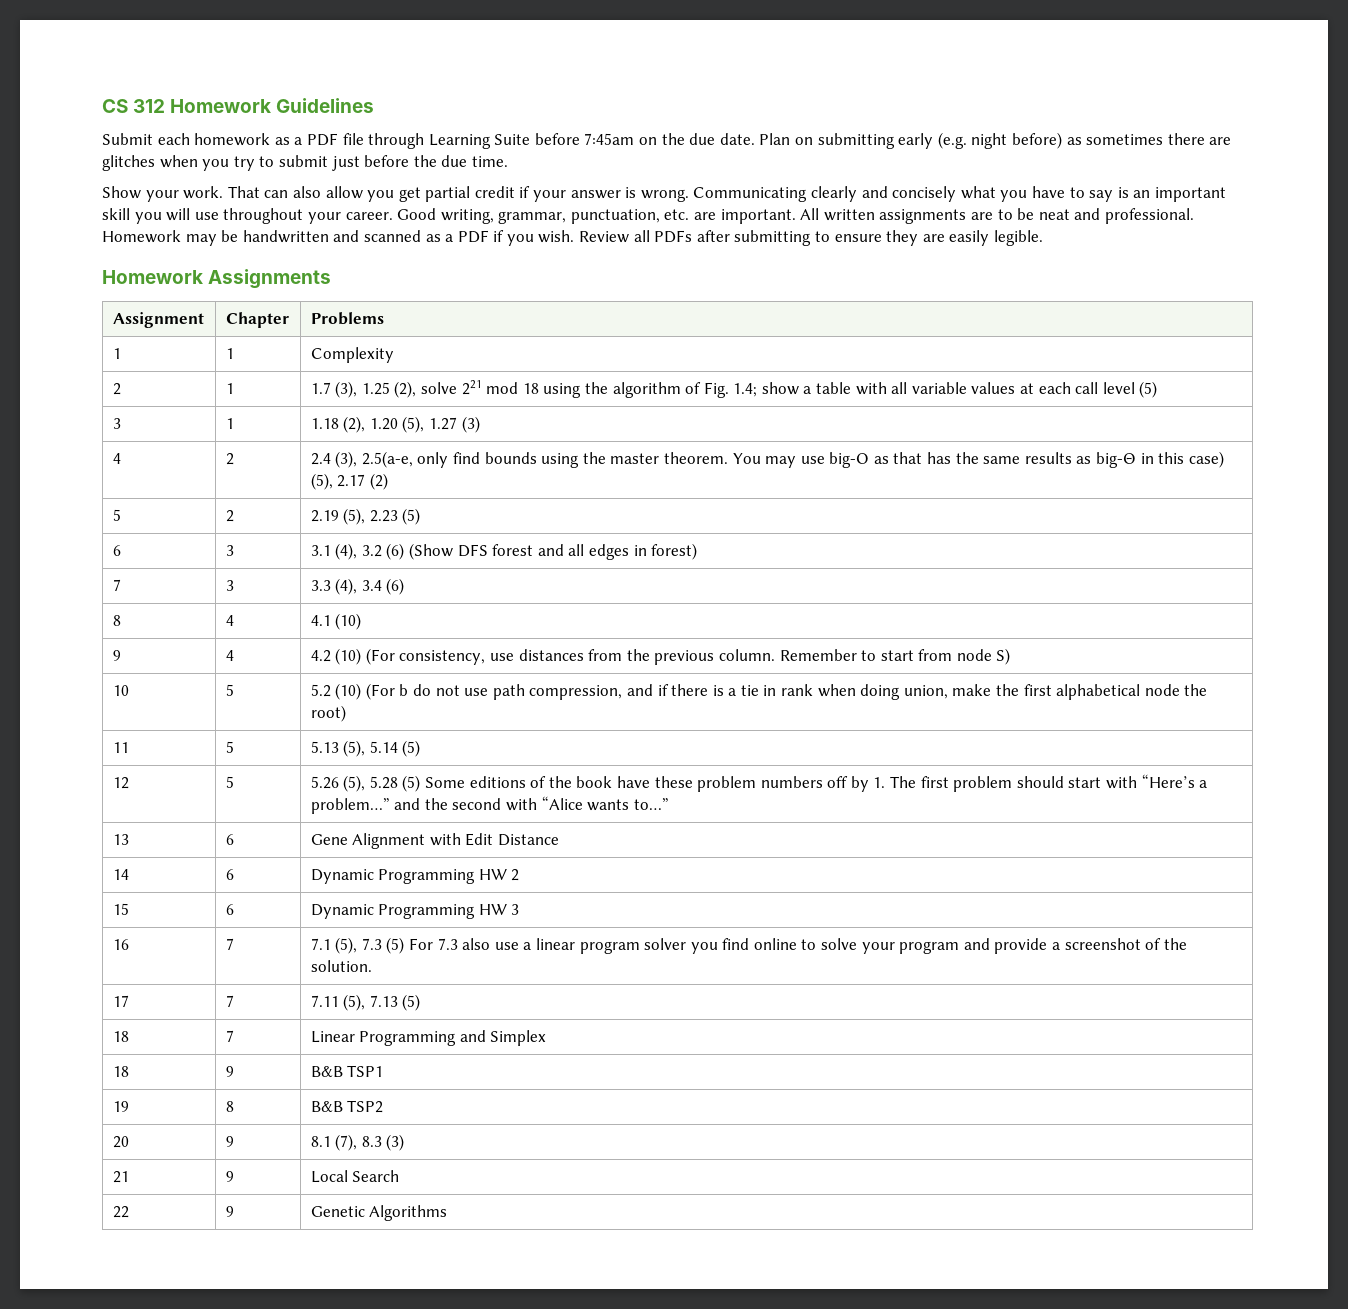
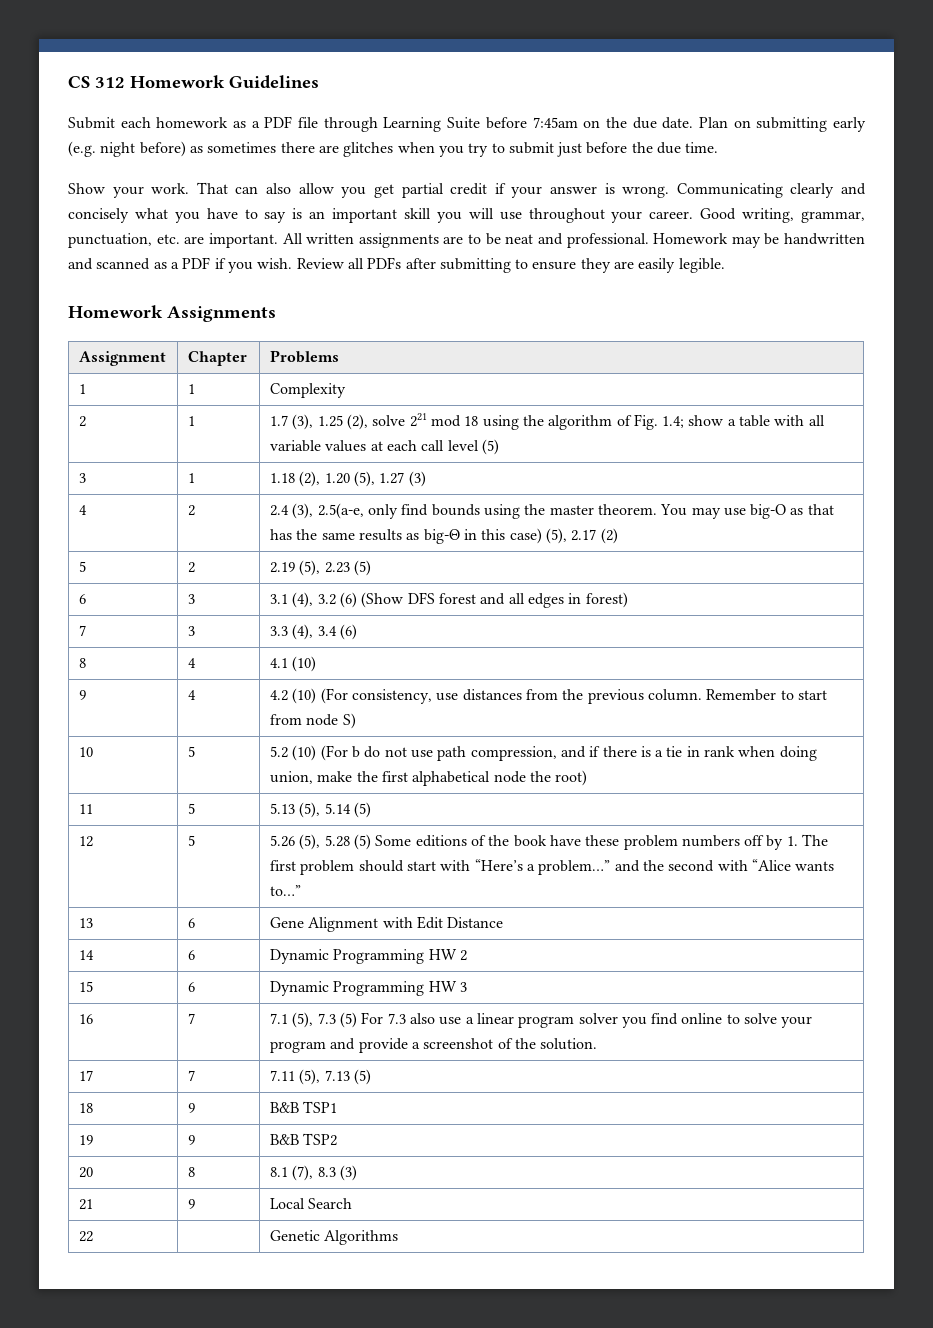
[112,1031,129,1042] [225,1030,234,1042] [310,1030,547,1046] // 18 | 7 | Linear Programming and Simplex -> (371, 1077) none
[225,1101,234,1112] 8 -> [187,1135,195,1145] 9
[225,1136,234,1147] 9 -> [187,1167,195,1177] 8
[225,1206,234,1217] 9 -> (93, 1236) none

